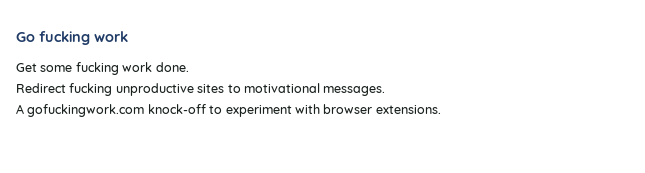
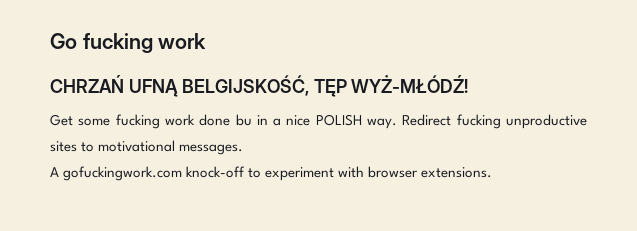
(128, 36) none -> [50,75,469,97] // CHRZAŃ UFNĄ BELGIJSKOŚĆ, TĘP WYŻ-MŁÓDŹ!
[155,62,189,72] done. // -> [199,114,398,129] done bu in a nice POLISH way.

